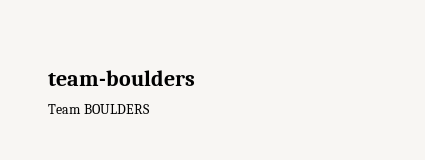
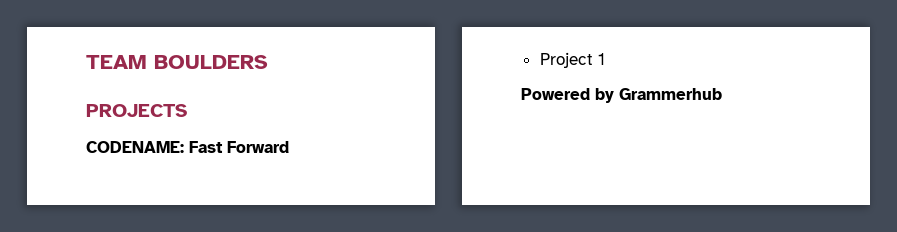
[48,70,195,86] [48,104,150,114] team-boulders // Team BOULDERS -> [86,55,268,69] [86,104,187,117] [86,141,289,153] [539,52,605,68] [521,88,722,103] TEAM BOULDERS // PROJECTS // CODENAME: Fast Forward // Project 1 // Powered by Grammerhub

